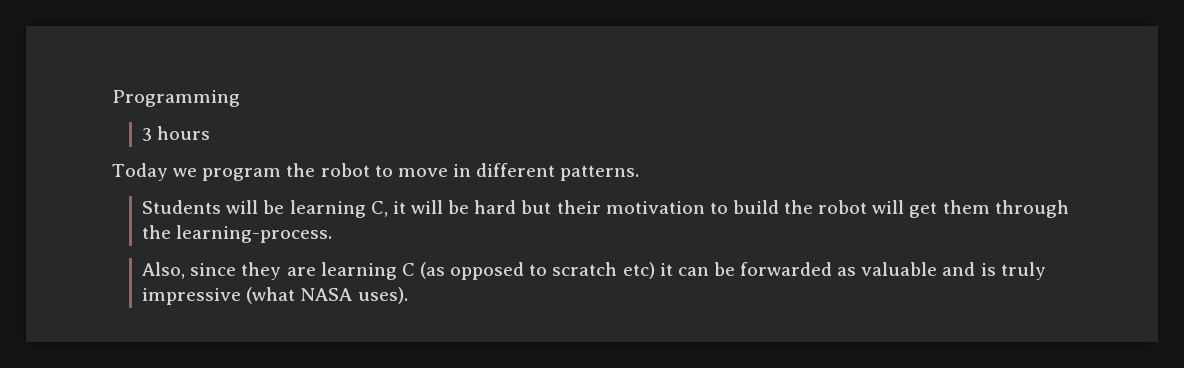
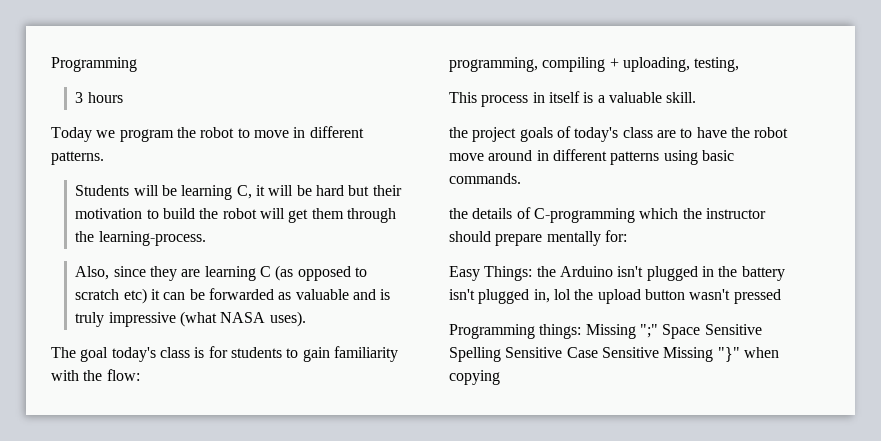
(408, 295) none -> [51,346,398,362] [51,369,140,381] [449,57,740,72] [449,91,697,107] [449,126,789,142] [449,149,734,165] [449,173,521,184] [449,207,766,223] [449,230,627,246] [449,266,785,281] [449,289,781,304] [449,324,762,339] [449,347,779,362] [449,370,500,385] // The goal today's class is for students to gain familiarity with the flow: // programming, compiling + uploading, testing, // This process in itself is a valuable skill. // the project goals of today's class are to have the robot move around in different patterns using basic commands. // the details of C-programming which the instructor should prepare mentally for: // Easy Things: the Arduino isn't plugged in the battery isn't plugged in, lol the upload button wasn't pressed // Programming things: Missing ";" Space Sensitive Spelling Sensitive Case Sensitive Missing "}" when copying

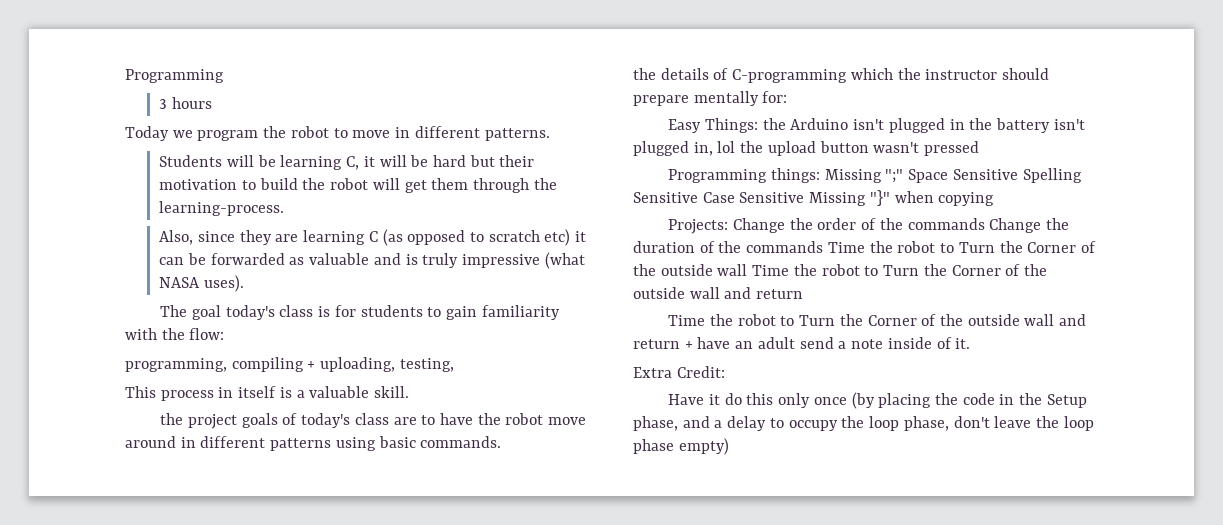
(500, 377) none -> [668,218,1070,234] [633,241,1096,253] [633,264,1047,276] [633,287,804,299] [668,314,1087,326] [633,337,971,349] [633,366,725,378] [668,392,1087,409] [633,416,1094,431] [633,438,729,455] // Projects: Change the order of the commands Change the duration of the commands Time the robot to Turn the Corner of the outside wall Time the robot to Turn the Corner of the outside wall and return // Time the robot to Turn the Corner of the outside wall and return + have an adult send a note inside of it. // Extra Credit: // Have it do this only once (by placing the code in the Setup phase, and a delay to occupy the loop phase, don't leave the loop phase empty)

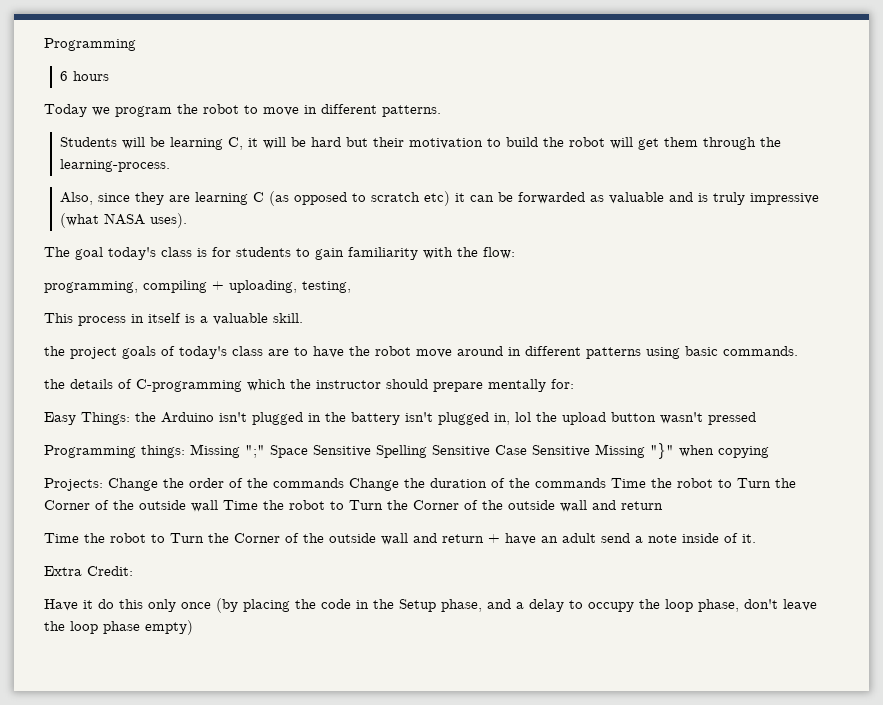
[159,99,168,109] 3 -> [60,71,69,81] 6

